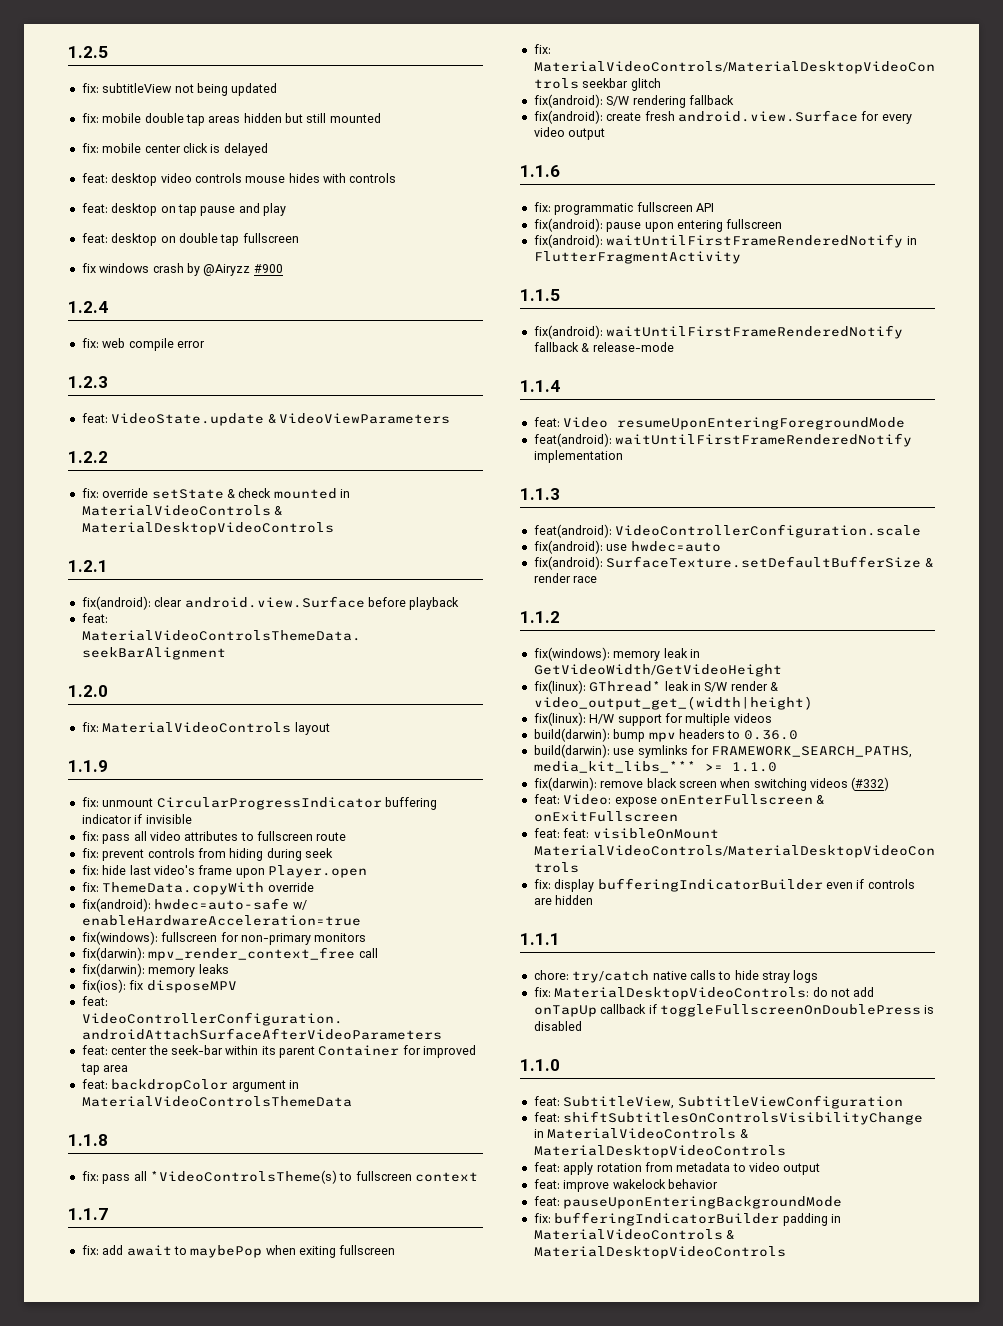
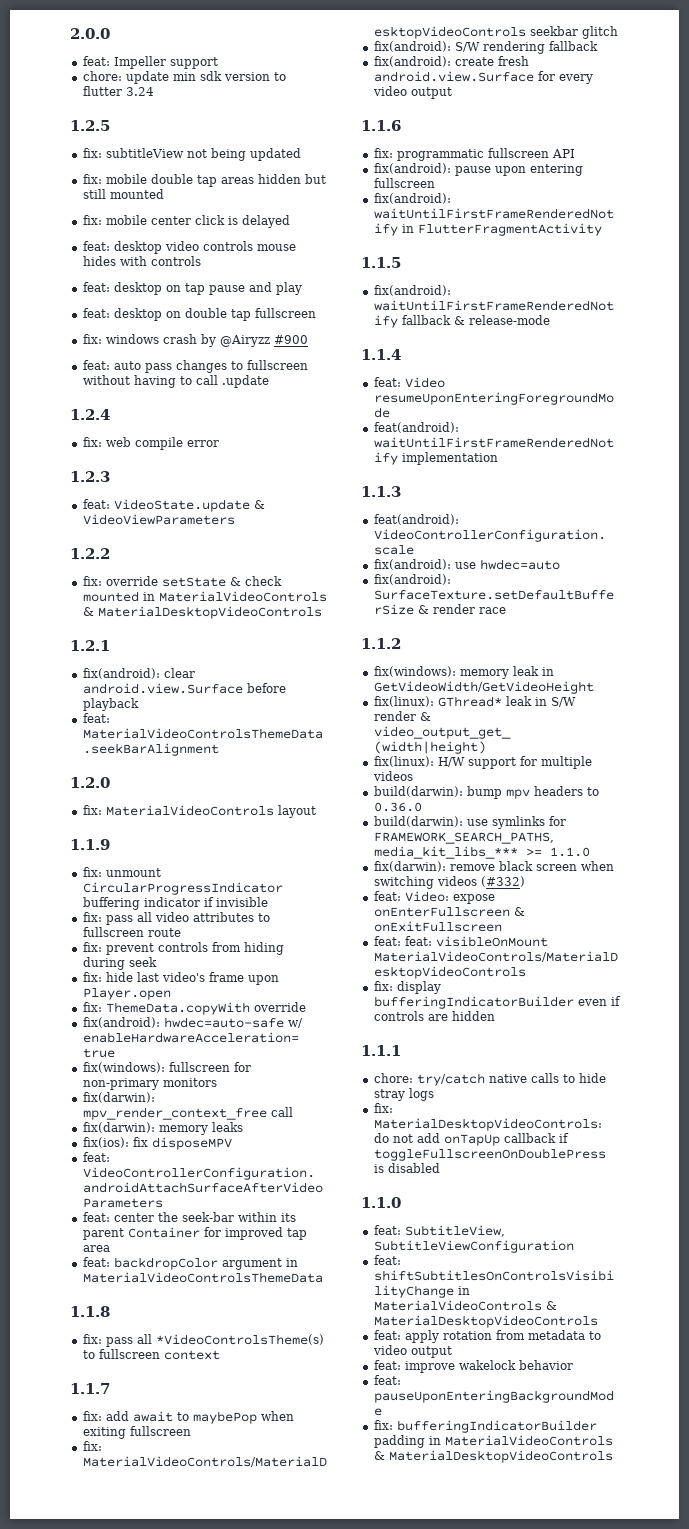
(68, 52) none -> [70,28,110,39] [82,56,218,69] [82,71,286,84] [82,86,154,96] 2.0.0 // feat: Impeller support // chore: update min sdk version to flutter 3.24 //
[81,263,96,273] fix -> [82,334,102,344] fix:
(283, 268) none -> [82,360,308,373] [82,375,269,388] // feat: auto pass changes to fullscreen without having to call .update

